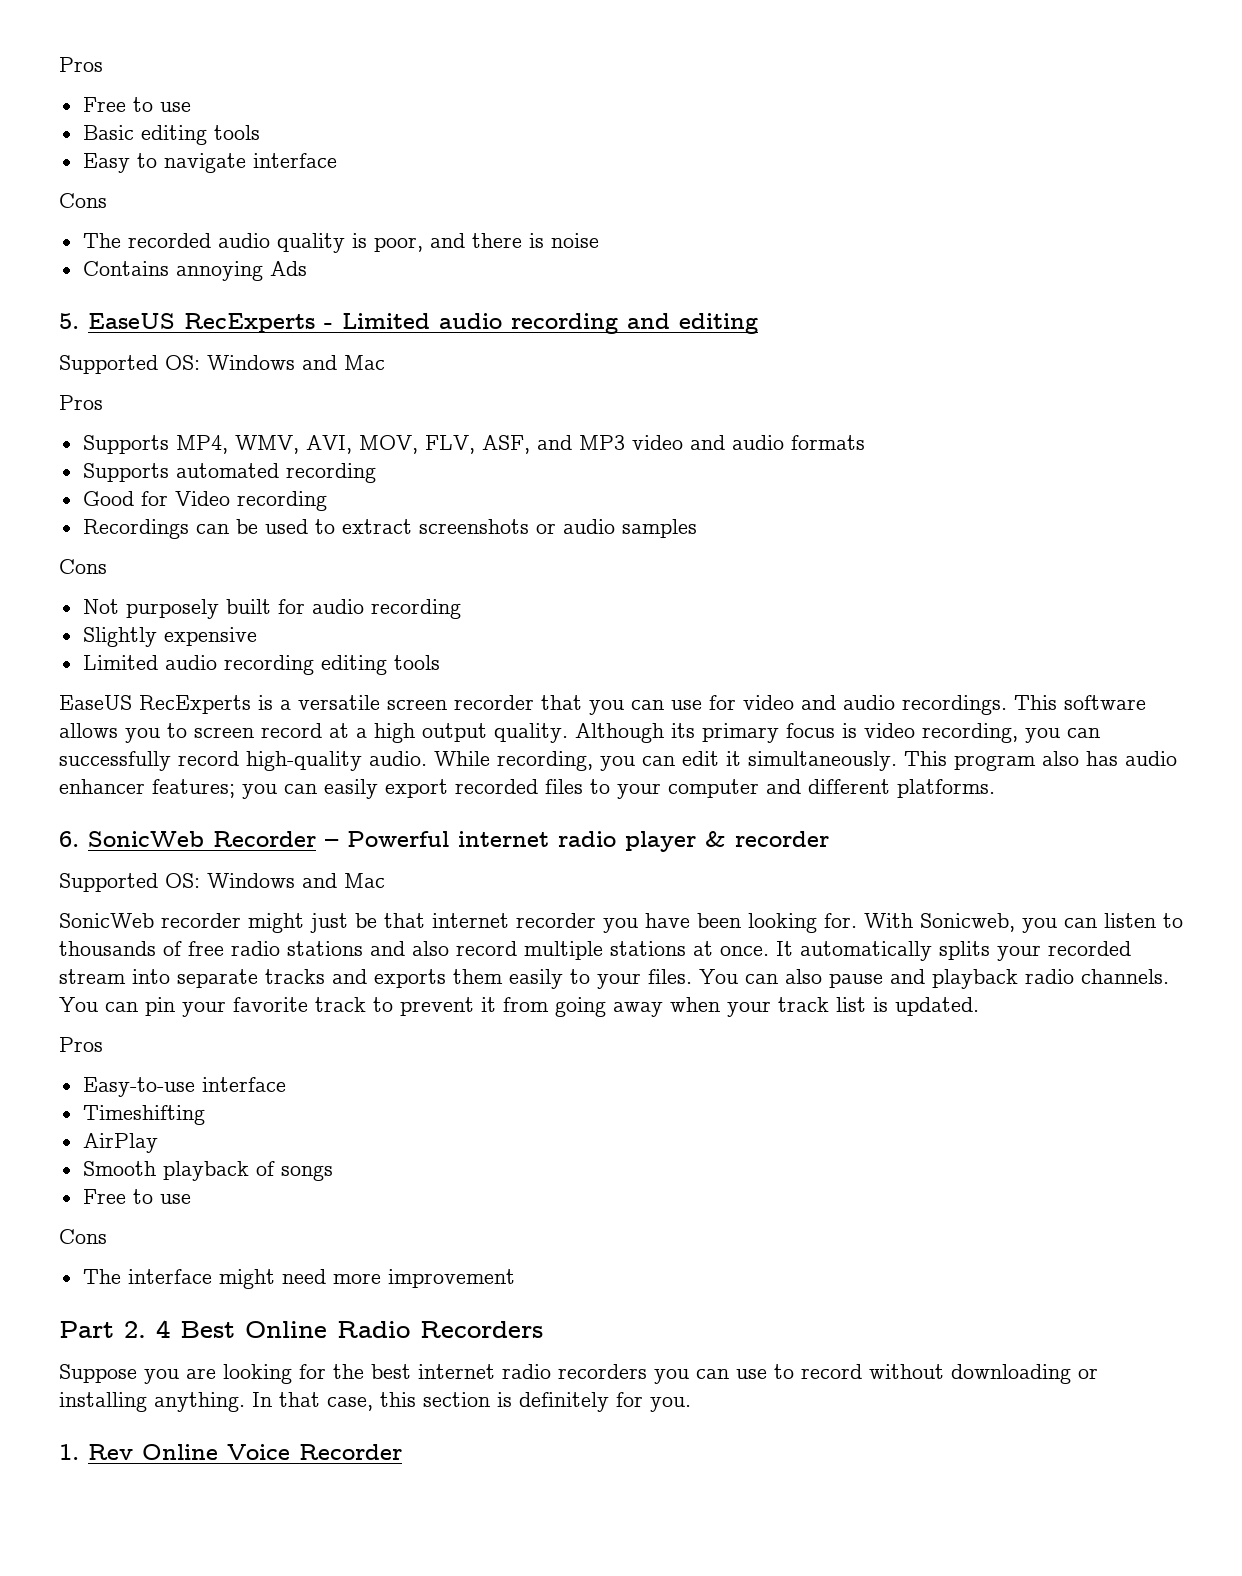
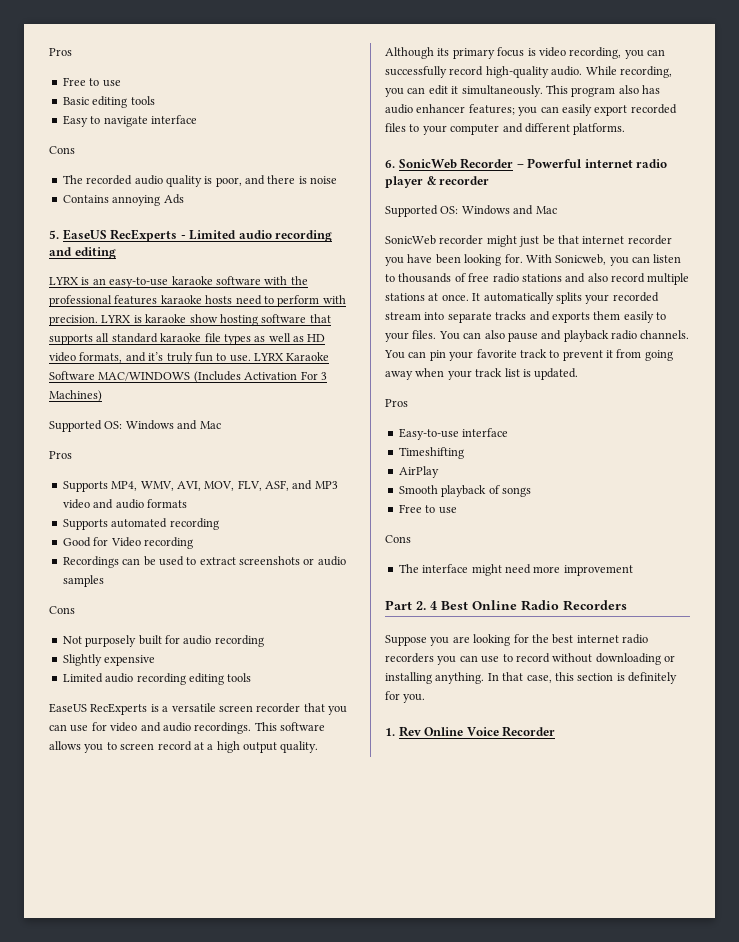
(758, 323) none -> [49,276,308,288] [49,295,346,307] [49,314,331,326] [49,333,326,345] [49,352,330,364] [49,371,327,383] [49,390,102,402] // LYRX is an easy-to-use karaoke software with the professional features karaoke hosts need to perform with precision. LYRX is karaoke show hosting software that supports all standard karaoke file types as well as HD video formats, and it’s truly fun to use. LYRX Karaoke Software MAC/WINDOWS (Includes Activation For 3 Machines)

